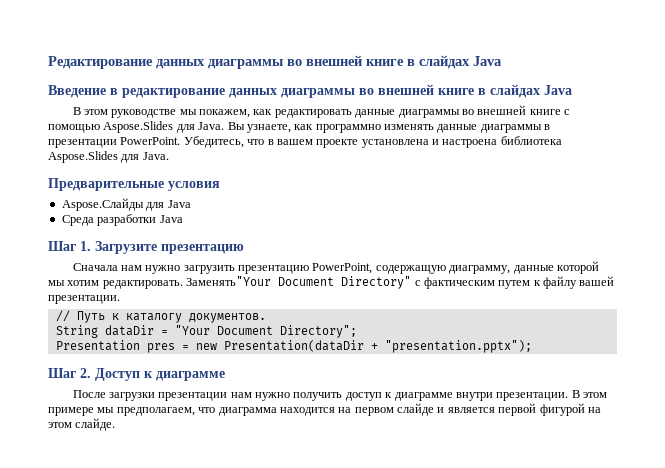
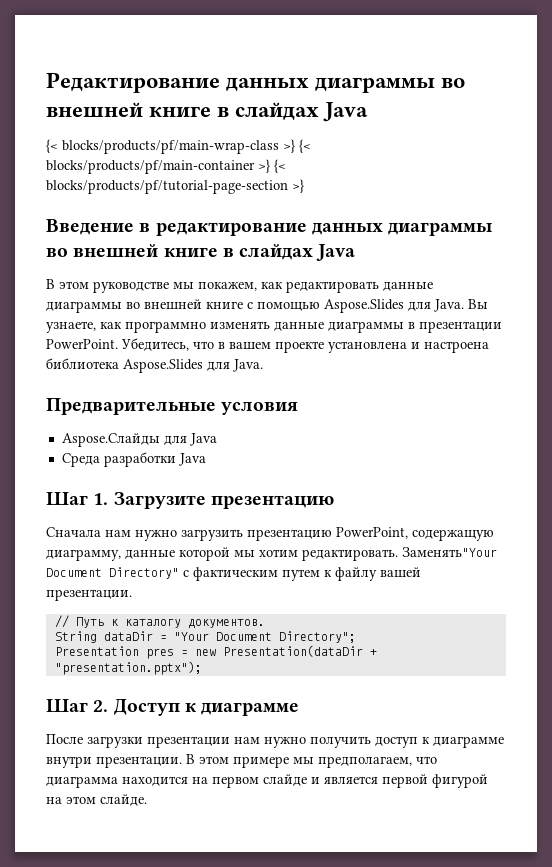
(502, 61) none -> [46,139,311,154] [46,159,286,174] [46,179,304,194] // {< blocks/products/pf/main-wrap-class >} {< blocks/products/pf/main-container >} {< blocks/products/pf/tutorial-page-section >}

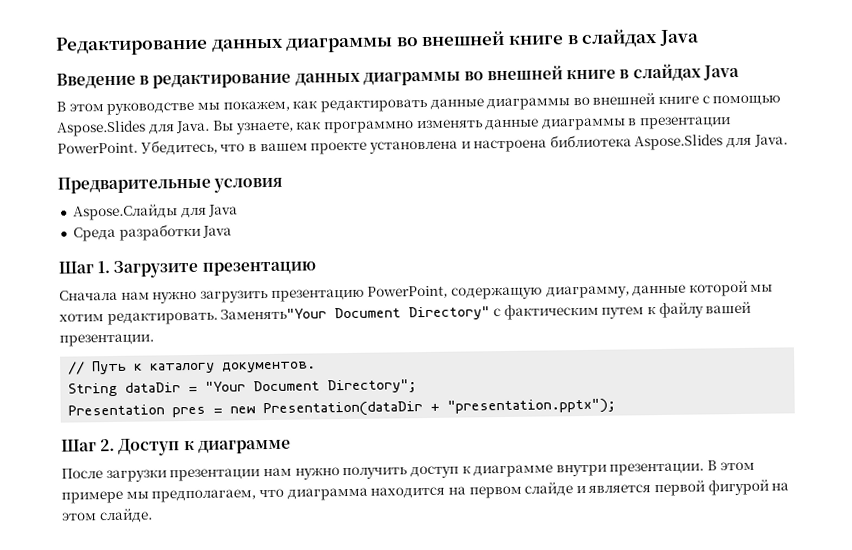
[46,139,311,154] [46,159,286,174] [46,179,304,194] // {< blocks/products/pf/main-wrap-class >} {< blocks/products/pf/main-container >} {< blocks/products/pf/tutorial-page-section >} -> (699, 38) none

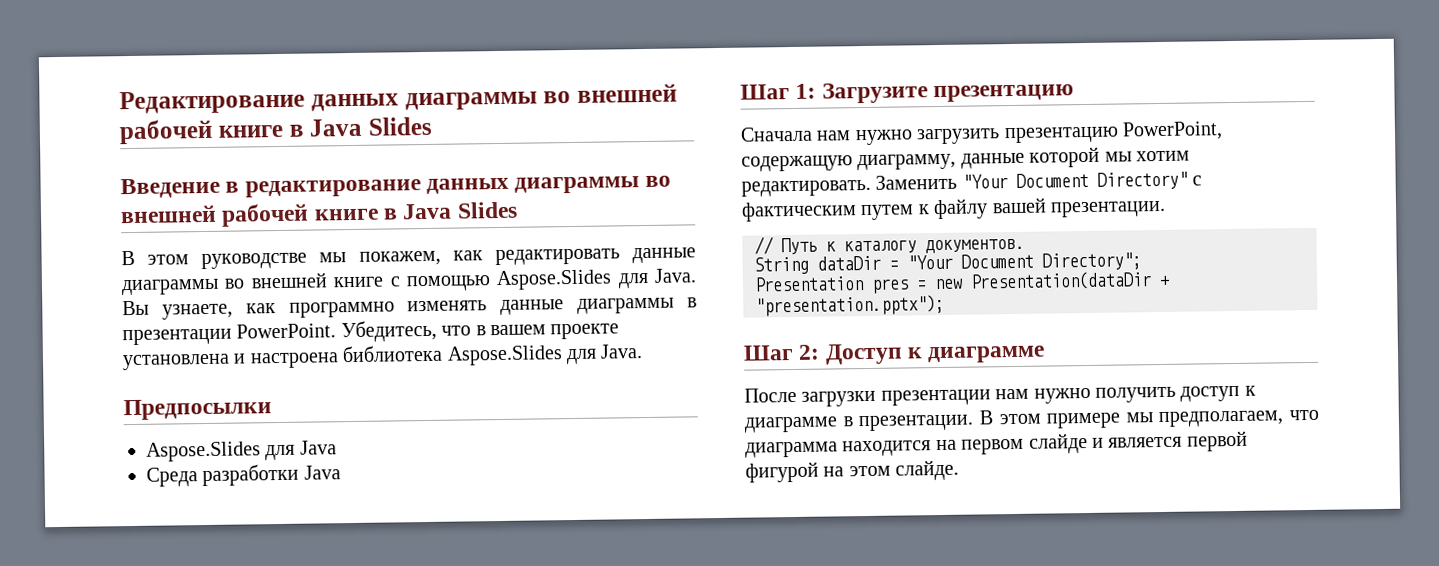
[507,29,699,48] книге в слайдах Java -> [119,116,432,145] рабочей книге в Java Slides
[566,63,740,82] книге в слайдах Java -> [221,201,518,227] рабочей книге в Java Slides
[57,175,284,194] [72,204,178,221] Предварительные условия // Aspose.Слайды -> [123,398,272,421] [146,441,261,462] Предпосылки // Aspose.Slides
[97,261,111,274] 1. -> [795,83,817,99] 1:
[220,308,328,320] Заменять"Your -> [875,174,1008,190] Заменить "Your
[100,438,116,452] 2. -> [798,344,821,360] 2:
[555,464,607,477] внутри -> [842,416,853,427] в

